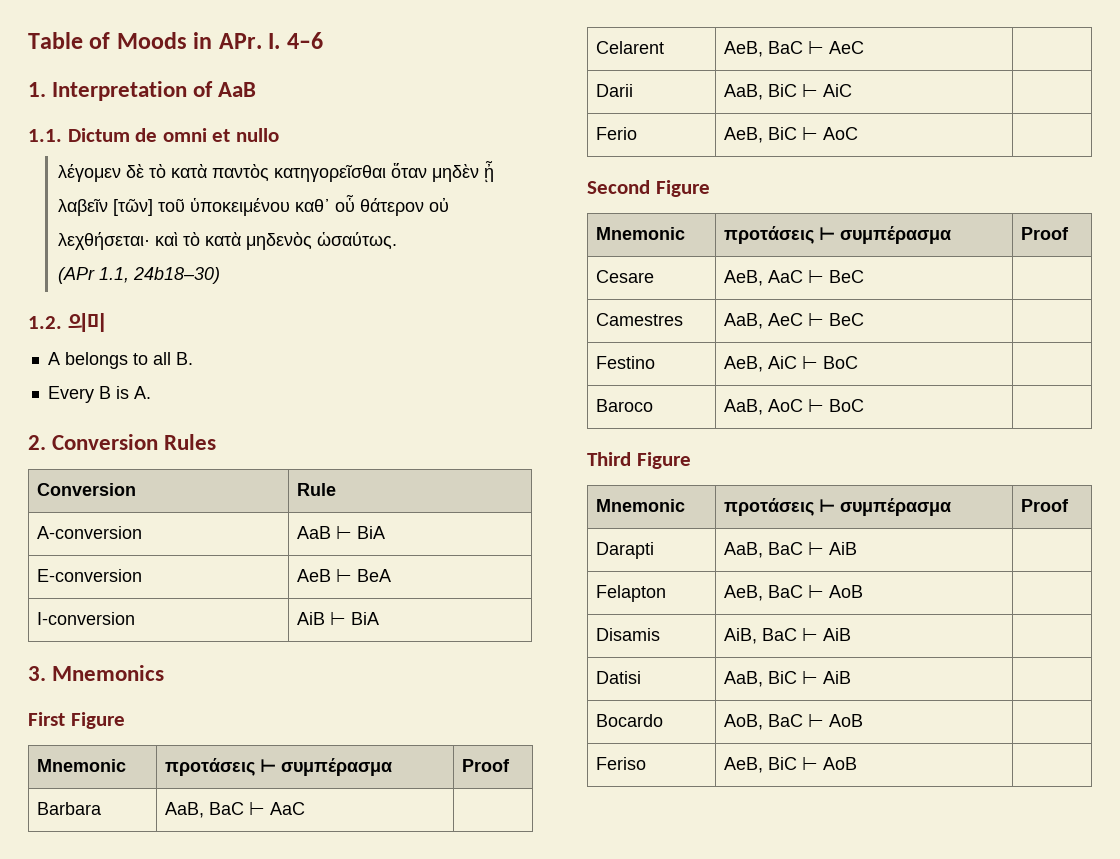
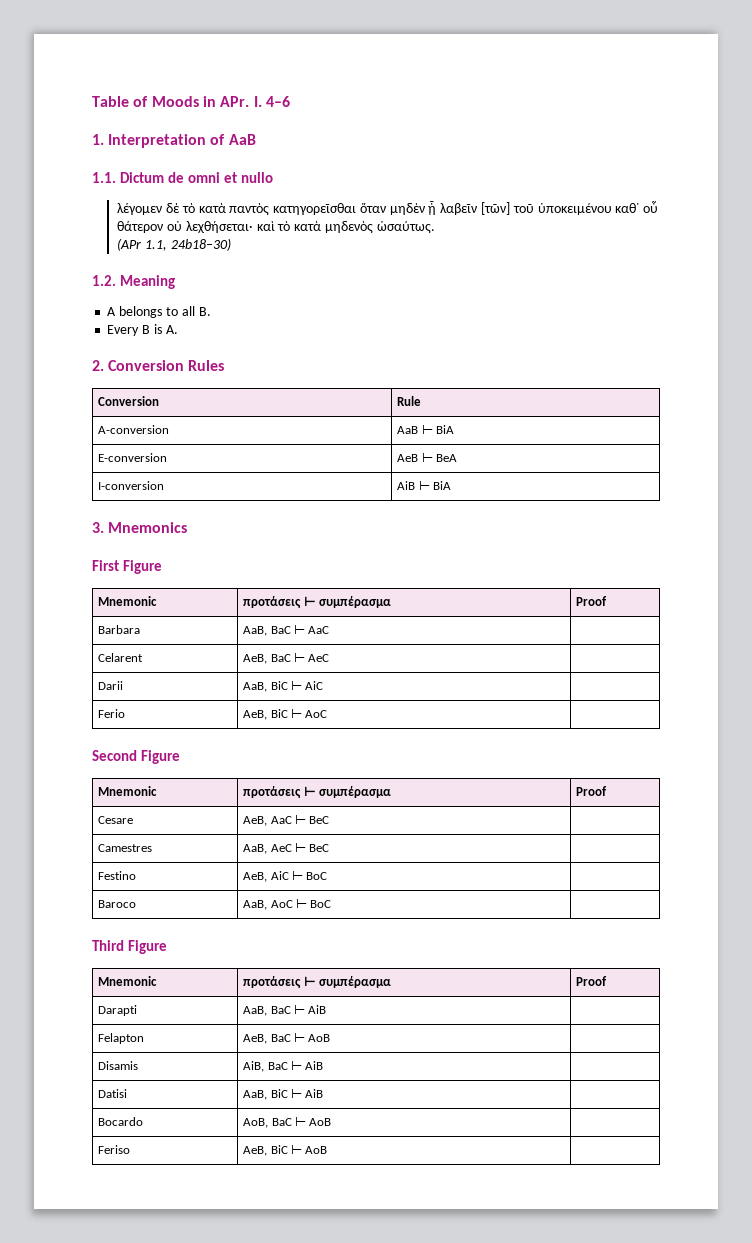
[67,313,106,332] 의미 -> [119,275,175,289] Meaning

